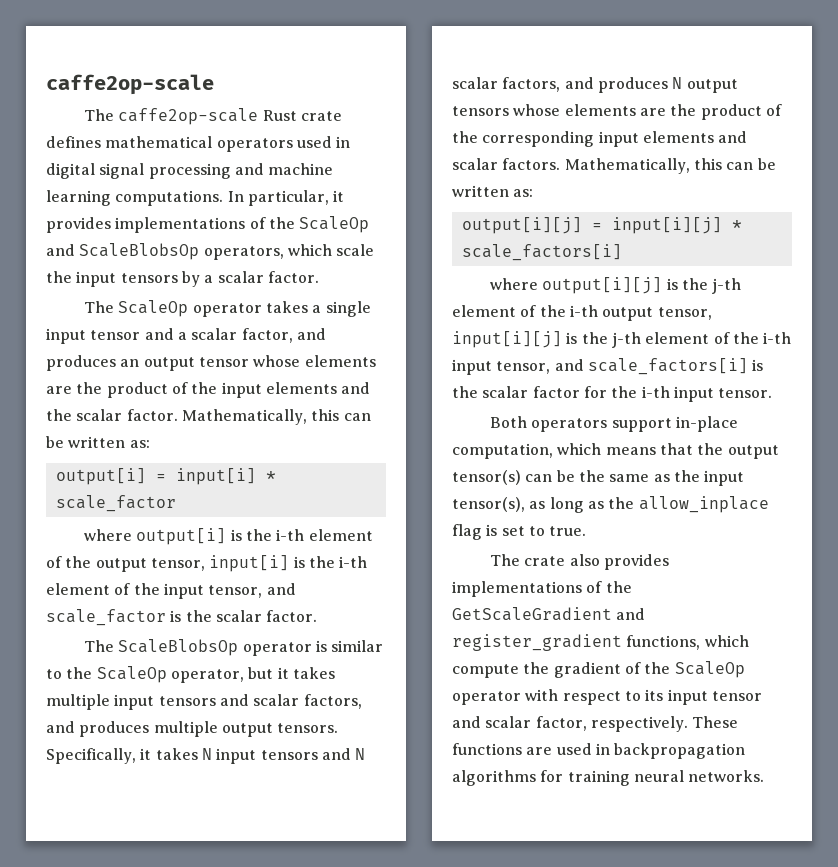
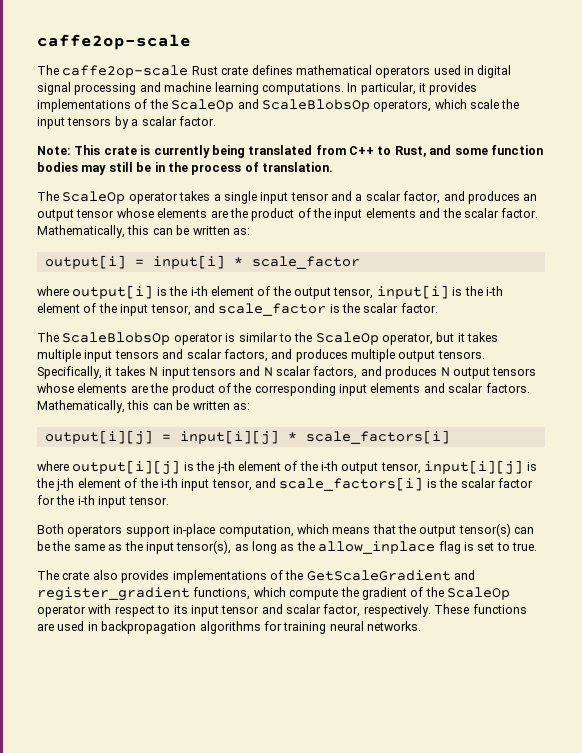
(319, 277) none -> [37,145,543,158] [37,162,333,175] // Note: This crate is currently being translated from C++ to Rust, and some function bodies may still be in the process of translation.

